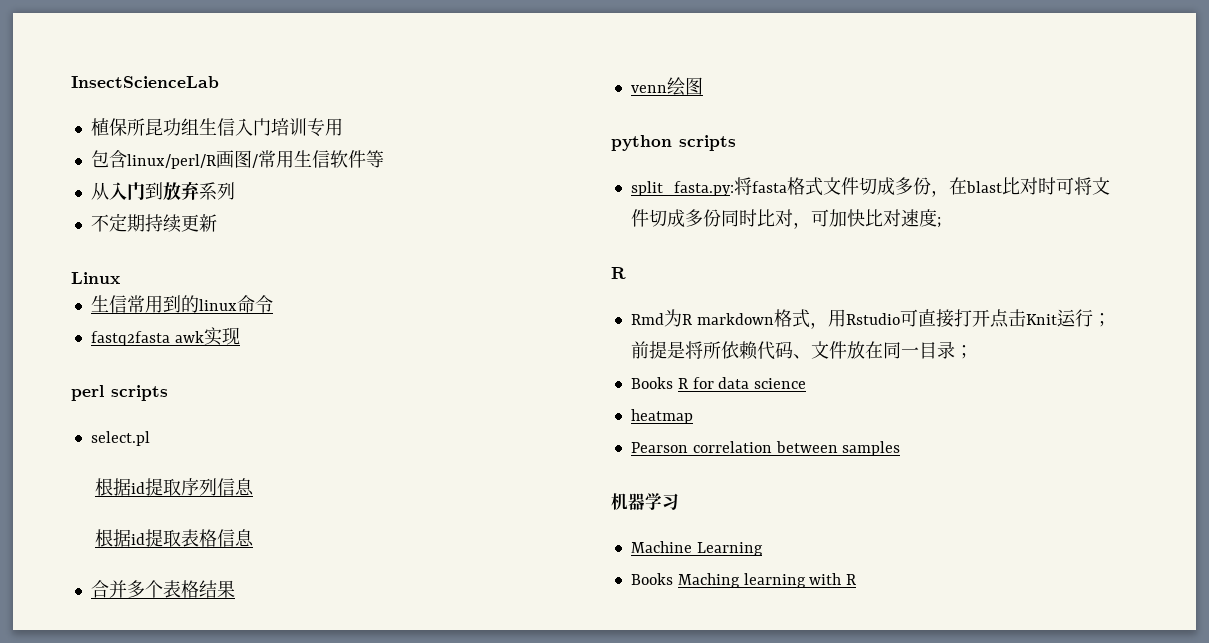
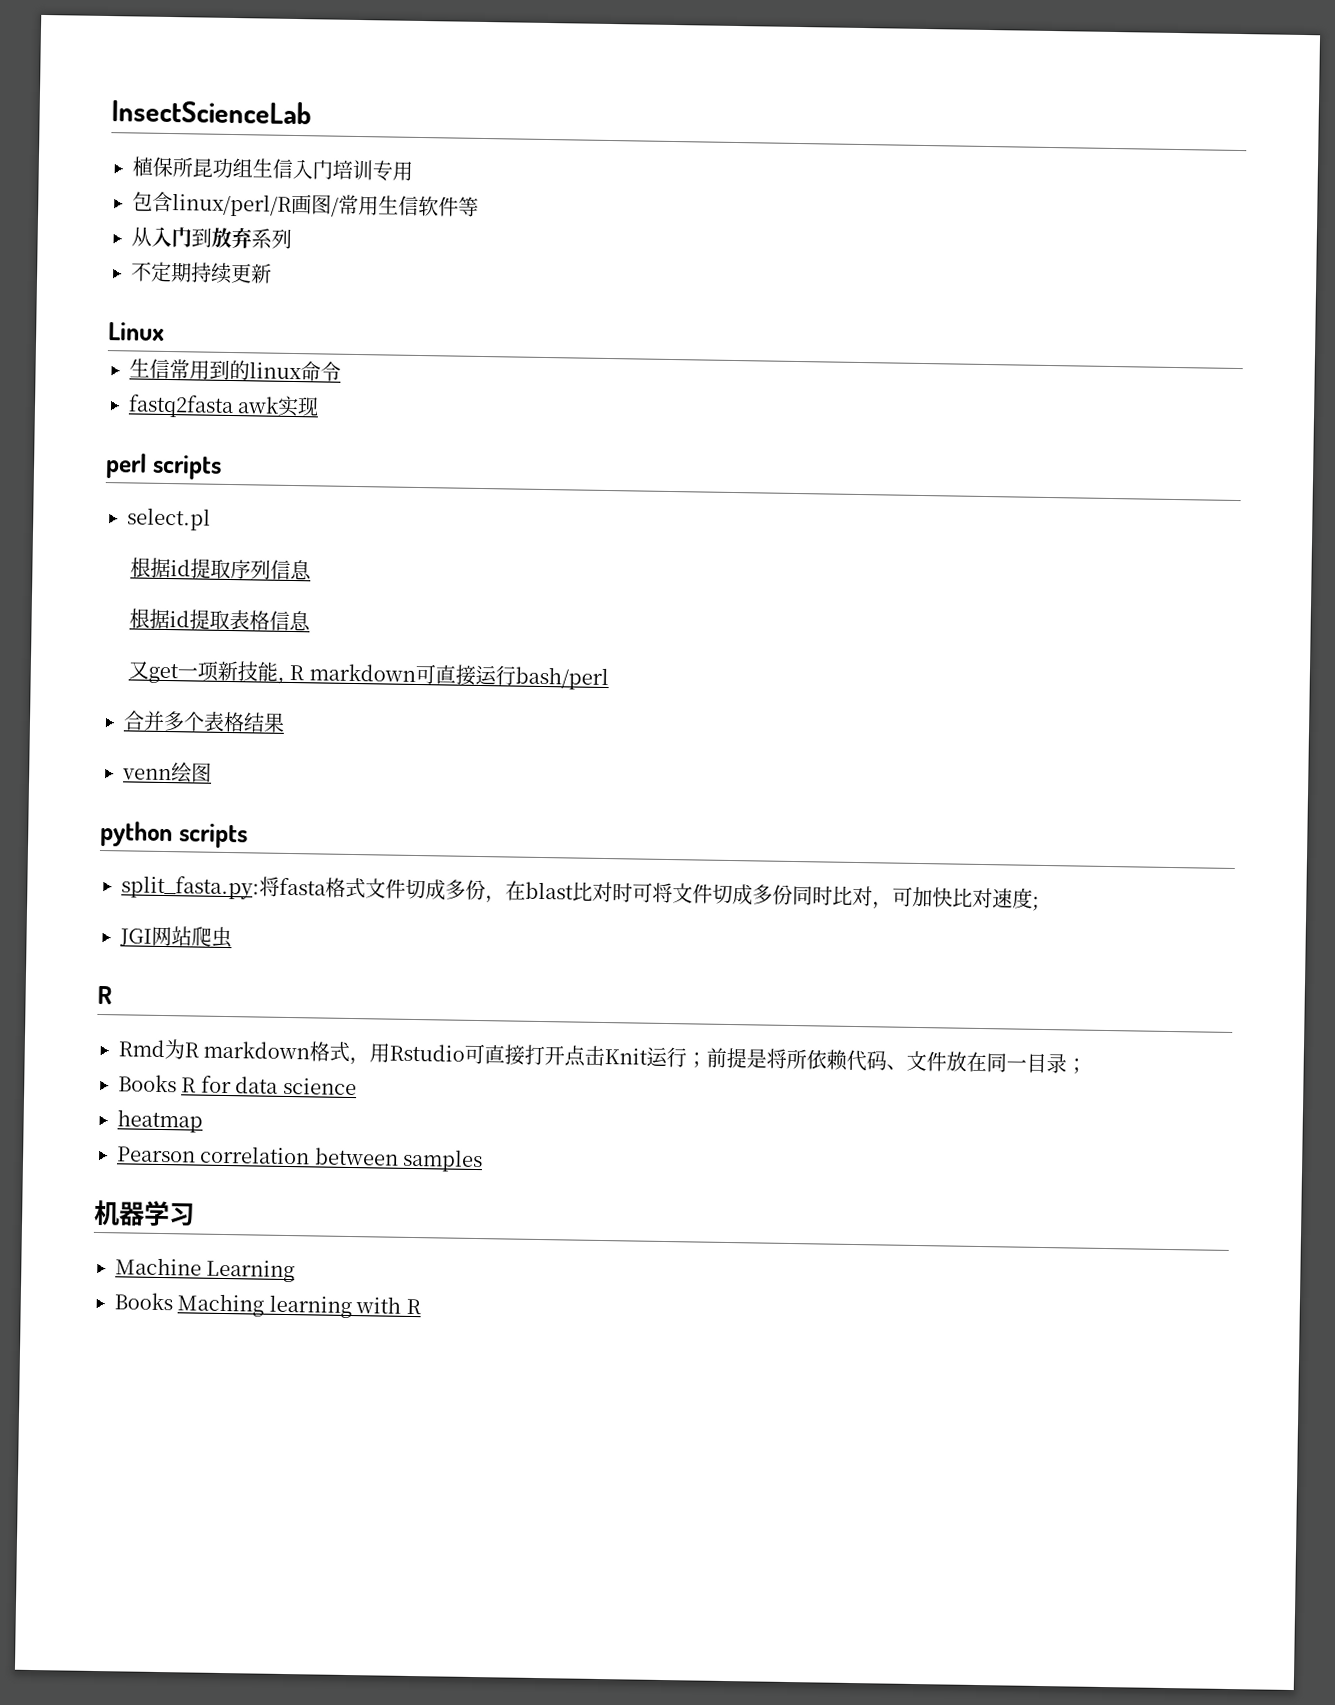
(254, 538) none -> [128,660,609,691] // 又get一项新技能, R markdown可直接运行bash/perl
(941, 222) none -> [119,926,232,949] // JGI网站爬虫

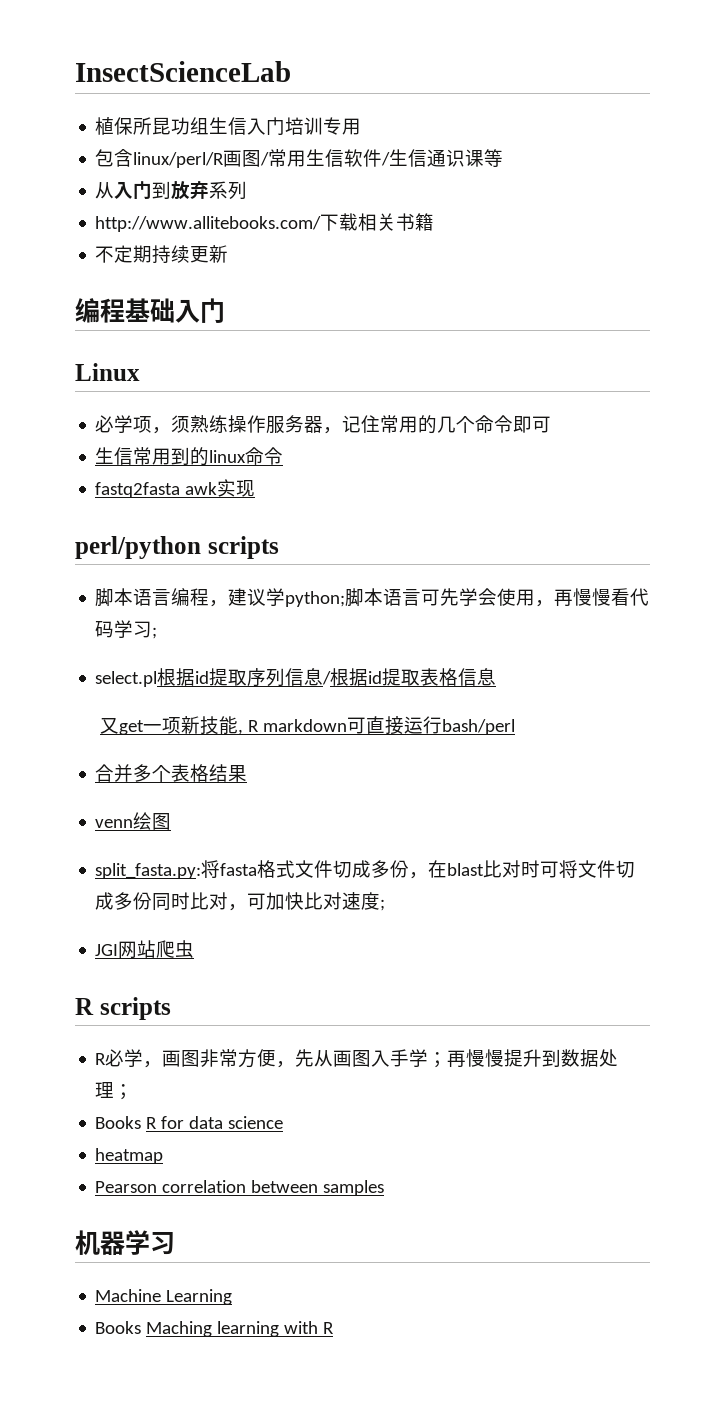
(459, 206) none -> [381,149,485,167] /生信通识课
(292, 238) none -> [95,213,435,232] // http://www.allitebooks.com/下载相关书籍
[108,322,165,341] Linux -> [75,298,225,323] [75,363,140,381] [95,415,552,434] 编程基础入门 // Linux // 必学项，须熟练操作服务器，记住常用的几个命令即可
[105,453,222,480] perl scripts -> [75,536,279,559] [95,588,650,607] [95,620,158,639] perl/python scripts // 脚本语言编程，建议学python;脚本语言可先学会使用，再慢慢看代码学习;
(211, 519) // -> (158, 679) none
(313, 570) // -> [322,671,332,685] /
[100,820,248,849] // python scripts -> (172, 821) none
[118,1039,1068,1074] // Rmd为R markdown格式，用Rstudio可直接打开点击Knit运行；前提是将所依赖代码、文件放在同一目录 -> [99,997,171,1020] [95,1049,619,1068] [95,1082,115,1098] scripts // R必学，画图非常方便，先从画图入手学；再慢慢提升到数据处理

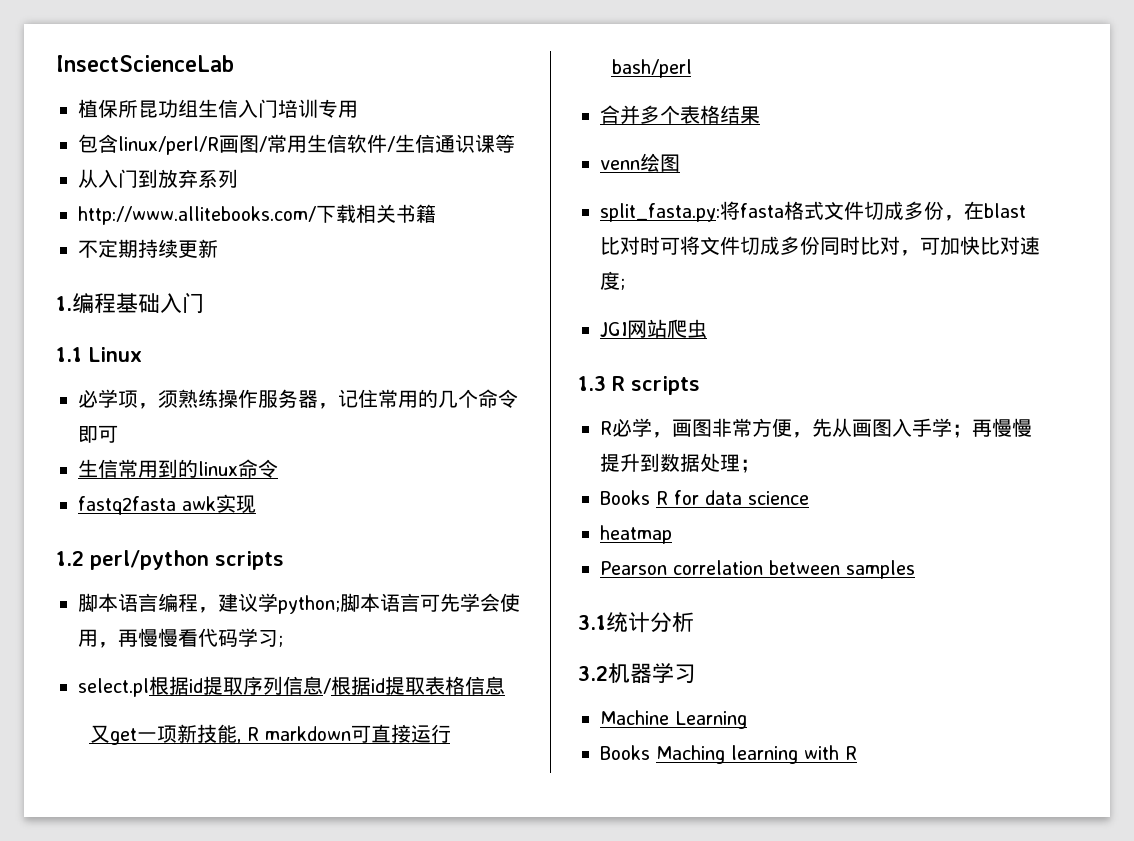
(229, 254) none -> [56,296,72,311] 1.
(225, 310) none -> [56,347,82,362] 1.1
(256, 488) none -> [56,551,84,566] 1.2
(195, 949) none -> [578,376,606,391] 1.3
(385, 1188) none -> [578,612,694,633] [578,666,608,681] 3.1统计分析 // 3.2

